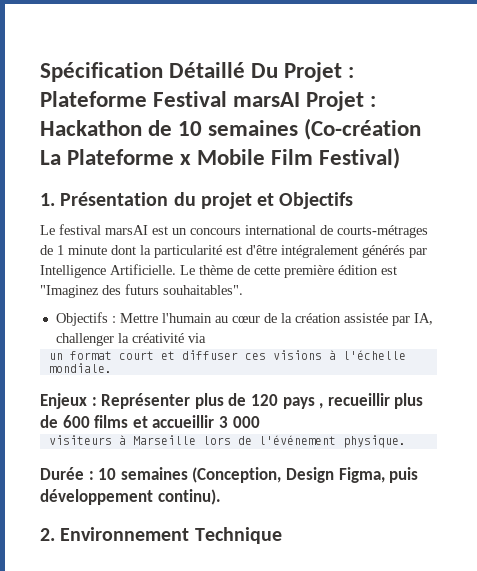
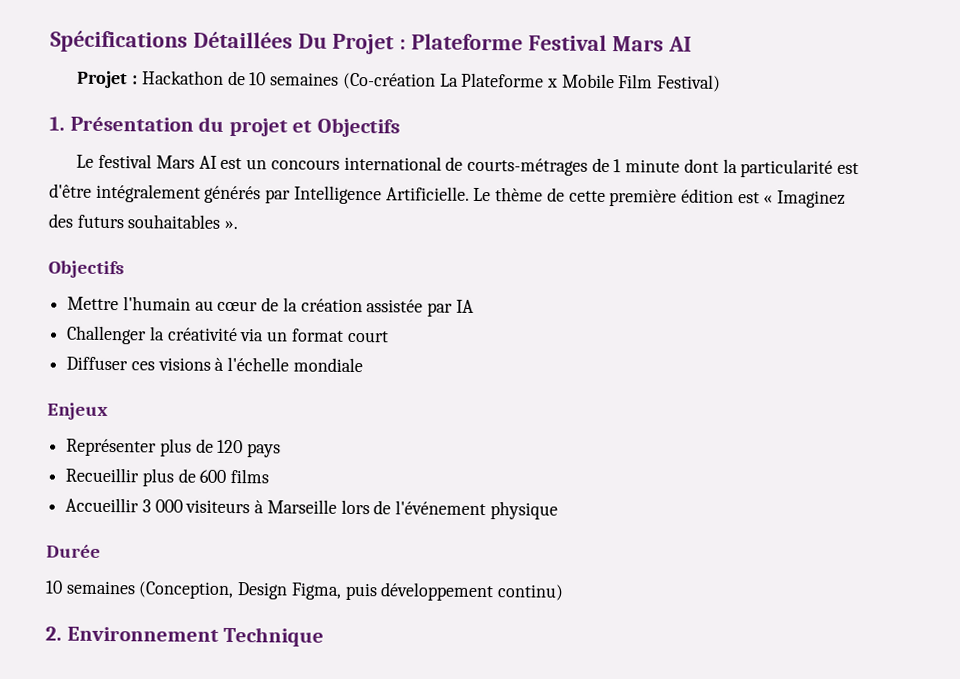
[40,62,246,82] Spécification Détaillé -> [50,30,293,53] Spécifications Détaillées
[233,92,301,107] marsAI -> [611,36,692,52] Mars AI //
[105,225,148,235] marsAI -> [155,155,217,169] Mars AI
[40,284,243,298] [55,312,116,326] "Imaginez des futurs souhaitables". // Objectifs : -> [763,190,847,208] [48,213,239,230] [48,260,124,279] « Imaginez des futurs souhaitables ». // Objectifs //
[413,313,433,325] [55,333,114,346] IA, challenger -> [455,299,474,313] [66,325,148,345] IA // Challenger
(206, 338) // -> (265, 335) none
[160,350,238,360] et diffuser -> [66,356,129,371] // Diffuser
[48,363,112,373] mondiale. -> [292,357,363,373] mondiale
[91,397,97,406] : -> (108, 411) //
[319,393,390,409] , recueillir -> [65,467,140,483] // Recueillir
[132,415,215,428] et accueillir -> [65,497,140,513] // Accueillir
(260, 422) // -> (183, 506) none
[342,435,406,448] physique. -> [489,501,558,520] physique
[88,471,94,480] : -> (101, 551) //
[157,489,221,505] continu). -> [497,584,565,601] continu)

